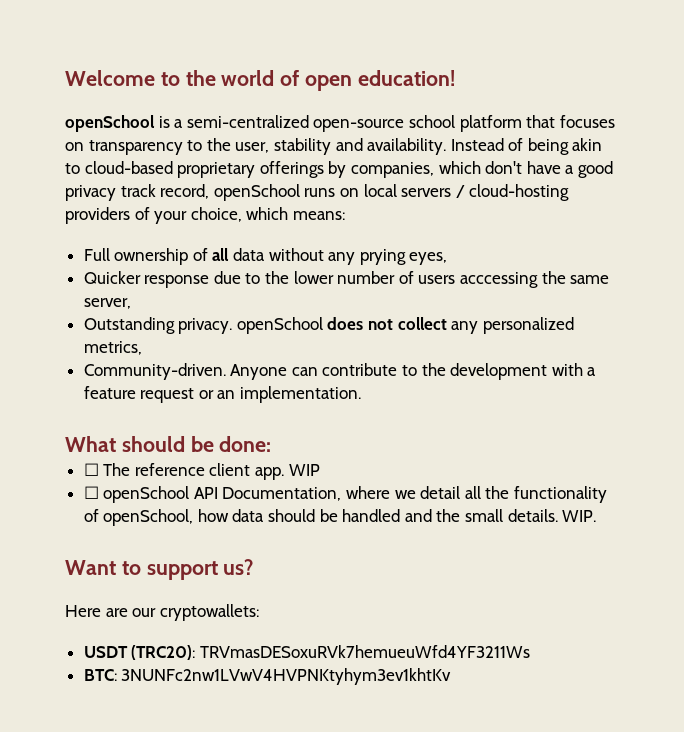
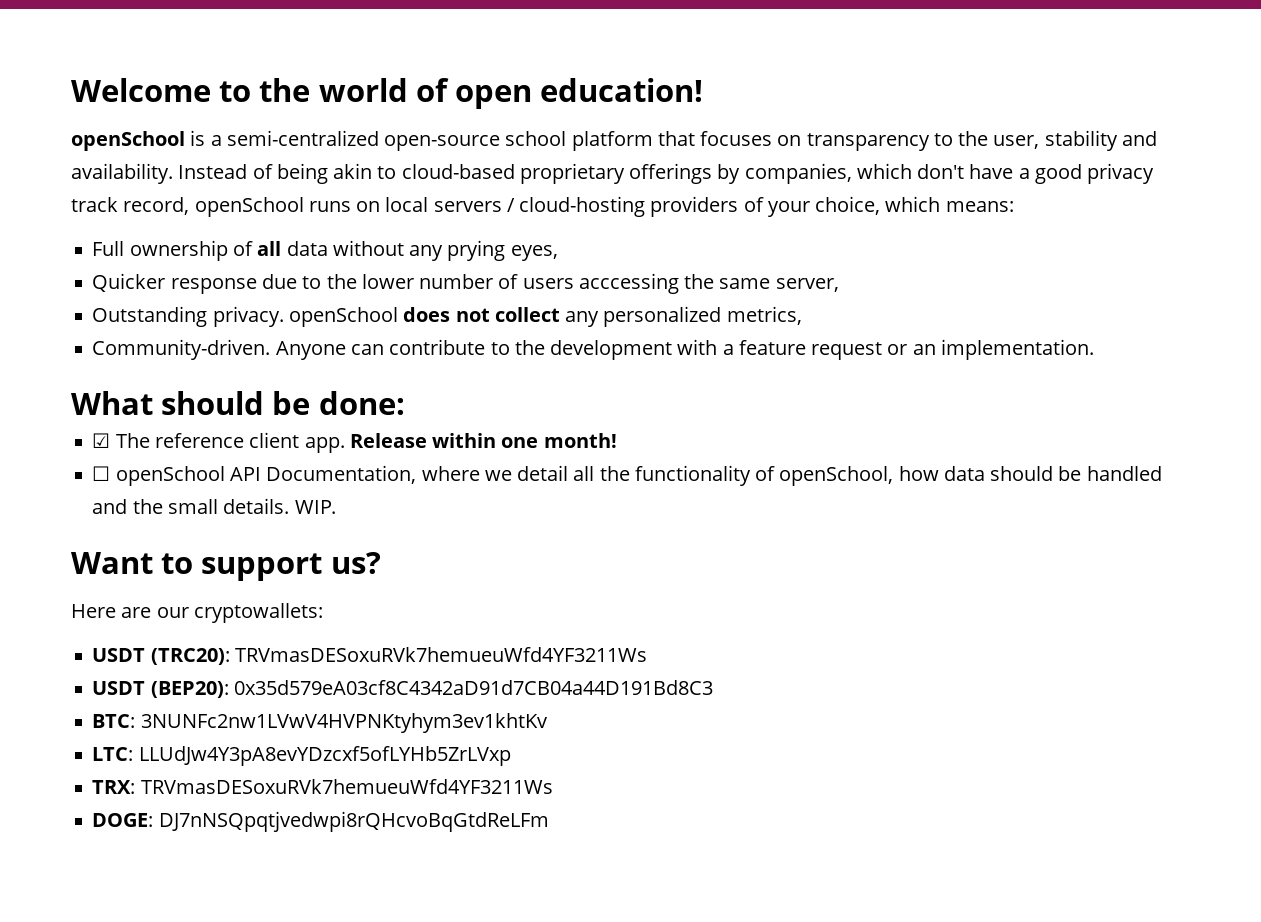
[83,463,99,476] ☐ -> [92,433,111,448] ☑
[288,464,320,476] WIP -> [349,433,617,448] Release within one month!
(530, 651) none -> [92,680,713,698] // USDT (BEP20): 0x35d579eA03cf8C4342aD91d7CB04a44D191Bd8C3
(452, 676) none -> [92,746,511,766] [92,779,553,794] [92,811,549,832] // LTC: LLUdJw4Y3pA8evYDzcxf5ofLYHb5ZrLVxp // TRX: TRVmasDESoxuRVk7hemueuWfd4YF3211Ws // DOGE: DJ7nNSQpqtjvedwpi8rQHcvoBqGtdReLFm

